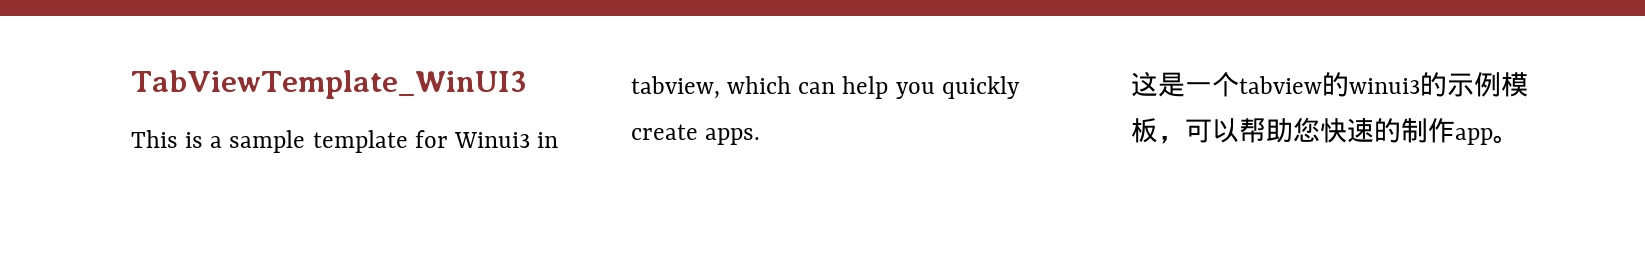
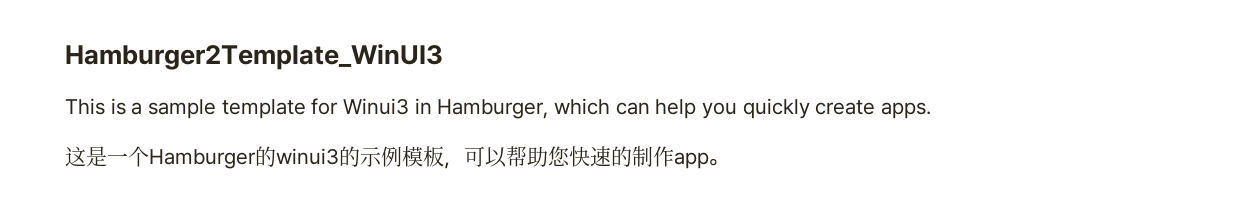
[131,70,527,99] TabViewTemplate_WinUI3 -> [65,44,443,70] Hamburger2Template_WinUI3
[631,76,720,99] tabview, -> [437,99,549,119] Hamburger,
[1239,76,1322,94] tabview -> [149,149,256,169] Hamburger

